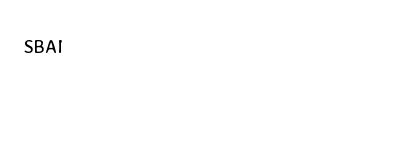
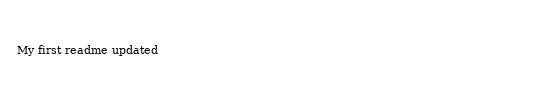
[24,40,63,53] SBAI -> [17,45,158,56] My first readme updated

